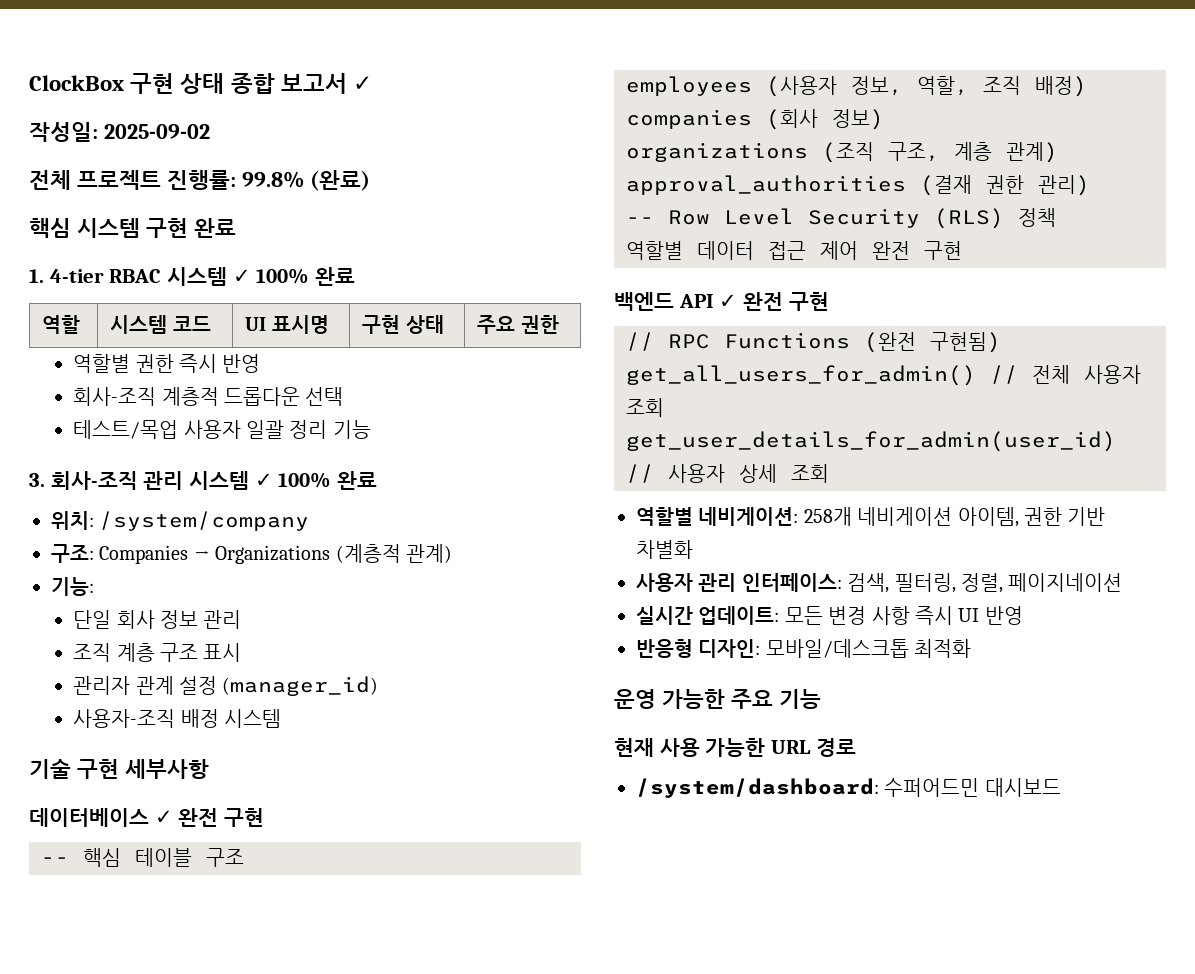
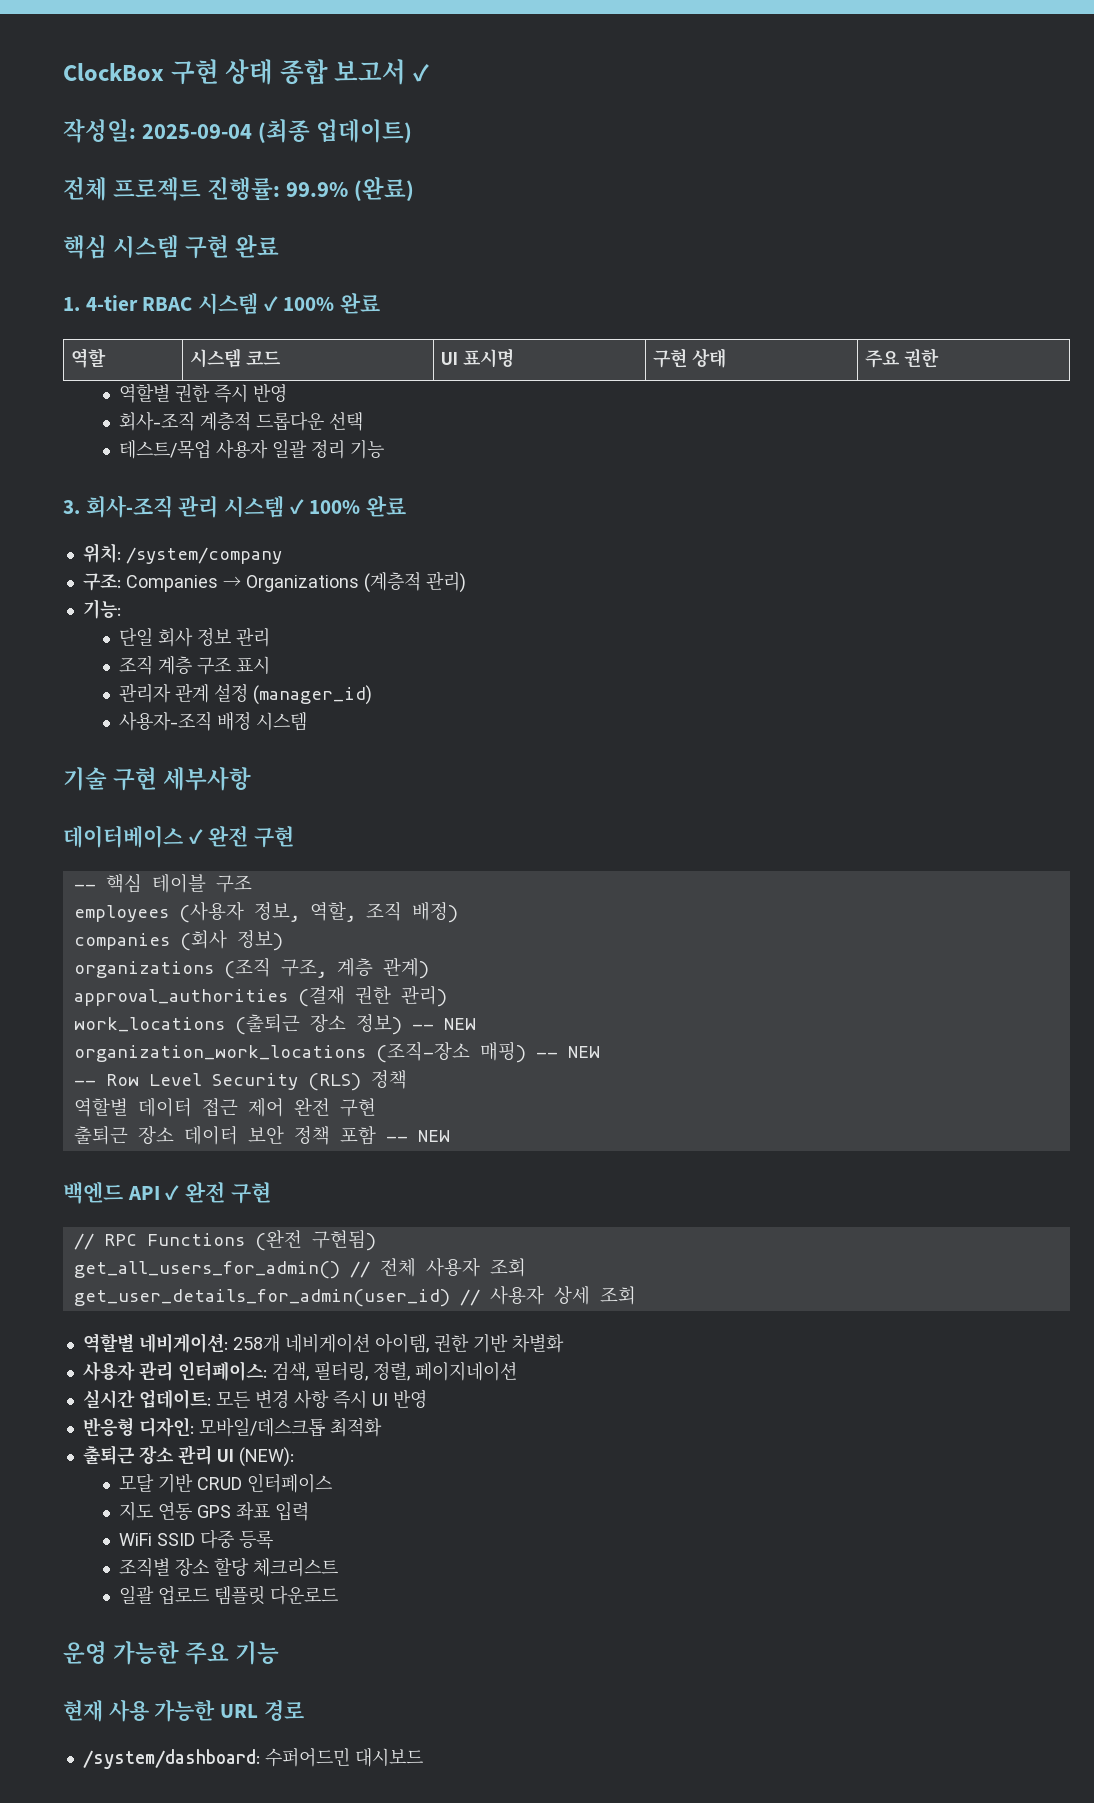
[103,124,210,139] 2025-09-02 -> [142,119,413,143] 2025-09-04 (최종 업데이트)
[241,171,304,188] 99.8% -> [286,182,349,197] 99.9%
[406,544,452,563] 관계) -> [425,572,466,593] 관리)
(1090, 185) none -> [73,1014,476,1035] [73,1041,600,1063] // work_locations (출퇴근 장소 정보) -- NEW // organization_work_locations (조직-장소 매핑) -- NEW
(962, 250) none -> [73,1125,450,1145] // 출퇴근 장소 데이터 보안 정책 포함 -- NEW
(972, 648) none -> [82,1445,294,1467] [118,1473,332,1493] [118,1501,309,1521] [118,1529,273,1549] [118,1558,338,1577] [118,1585,338,1605] // 출퇴근 장소 관리 UI (NEW): // 모달 기반 CRUD 인터페이스 // 지도 연동 GPS 좌표 입력 // WiFi SSID 다중 등록 // 조직별 장소 할당 체크리스트 // 일괄 업로드 템플릿 다운로드

